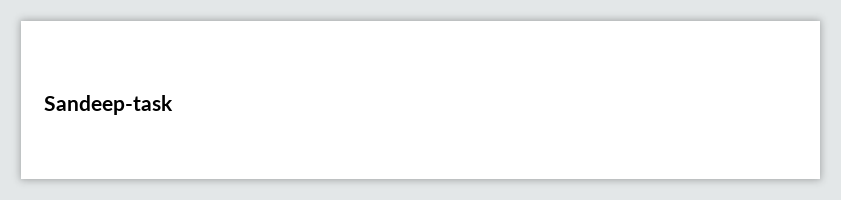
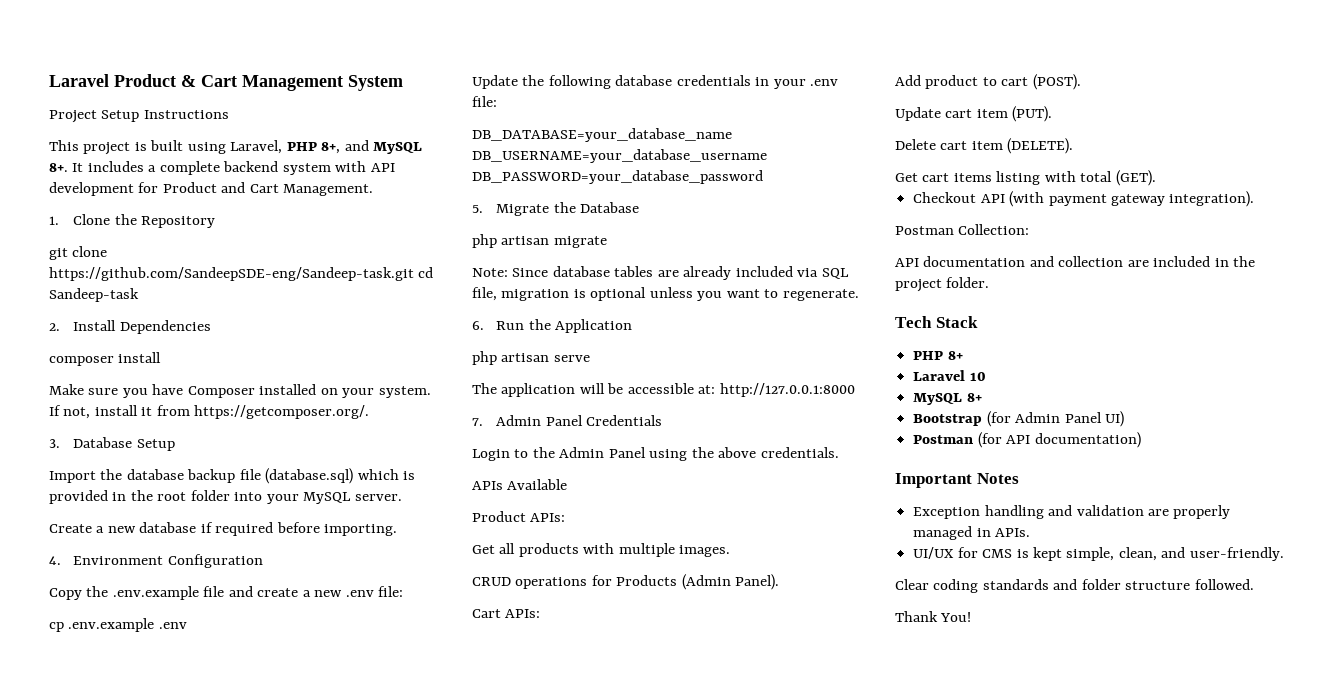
[44,95,173,115] Sandeep-task -> [49,74,403,91] [49,110,229,123] [49,140,423,155] [49,161,395,175] [49,182,374,196] [49,214,216,228] [49,246,108,260] [49,267,434,281] [49,288,139,302] [49,320,211,334] [49,352,162,366] [49,384,431,398] [49,405,370,419] [49,437,175,451] [49,468,416,484] [49,490,402,504] [49,522,398,536] [49,554,263,568] [49,586,404,600] [49,618,187,632] [472,75,839,89] [472,96,497,107] [472,128,732,142] [472,149,767,163] [472,170,763,184] [472,202,640,216] [472,234,607,248] [472,266,849,280] [472,287,859,301] [472,319,633,333] [472,351,590,365] [472,383,855,397] [472,415,663,426] [472,447,839,461] [472,479,568,490] [472,511,566,522] [472,543,731,557] [472,574,780,590] [472,609,541,618] [895,74,1081,90] [895,106,1053,122] [895,138,1074,154] [895,170,1156,186] [913,191,1255,207] [895,224,1030,235] [895,256,1256,267] [895,277,990,292] [895,316,978,328] [913,351,963,360] [913,370,986,381] [913,393,982,405] [913,411,1124,427] [913,432,1141,448] [895,473,1019,488] [913,505,1231,519] [913,526,1031,540] [913,547,1284,561] [895,579,1254,593] [895,611,972,622] Laravel Product & Cart Management System // Project Setup Instructions // This project is built using Laravel, PHP 8+, and MySQL 8+. It includes a complete backend system with API development for Product and Cart Management. // 1. Clone the Repository // git clone https://github.com/SandeepSDE-eng/Sandeep-task.git cd Sandeep-task // 2. Install Dependencies // composer install // Make sure you have Composer installed on your system. If not, install it from https://getcomposer.org/. // 3. Database Setup // Import the database backup file (database.sql) which is provided in the root folder into your MySQL server. // Create a new database if required before importing. // 4. Environment Configuration // Copy the .env.example file and create a new .env file: // cp .env.example .env // Update the following database credentials in your .env file: // DB_DATABASE=your_database_name DB_USERNAME=your_database_username DB_PASSWORD=your_database_password // 5. Migrate the Database // php artisan migrate // Note: Since database tables are already included via SQL file, migration is optional unless you want to regenerate. // 6. Run the Application // php artisan serve // The application will be accessible at: http://127.0.0.1:8000 // 7. Admin Panel Credentials // Login to the Admin Panel using the above credentials. // APIs Available // Product APIs: // Get all products with multiple images. // CRUD operations for Products (Admin Panel). // Cart APIs: // Add product to cart (POST). // Update cart item (PUT). // Delete cart item (DELETE). // Get cart items listing with total (GET). // Checkout API (with payment gateway integration). // Postman Collection: // API documentation and collection are included in the project folder. // Tech Stack // PHP 8+ // Laravel 10 // MySQL 8+ // Bootstrap (for Admin Panel UI) // Postman (for API documentation) // Important Notes // Exception handling and validation are properly managed in APIs. // UI/UX for CMS is kept simple, clean, and user-friendly. // Clear coding standards and folder structure followed. // Thank You!

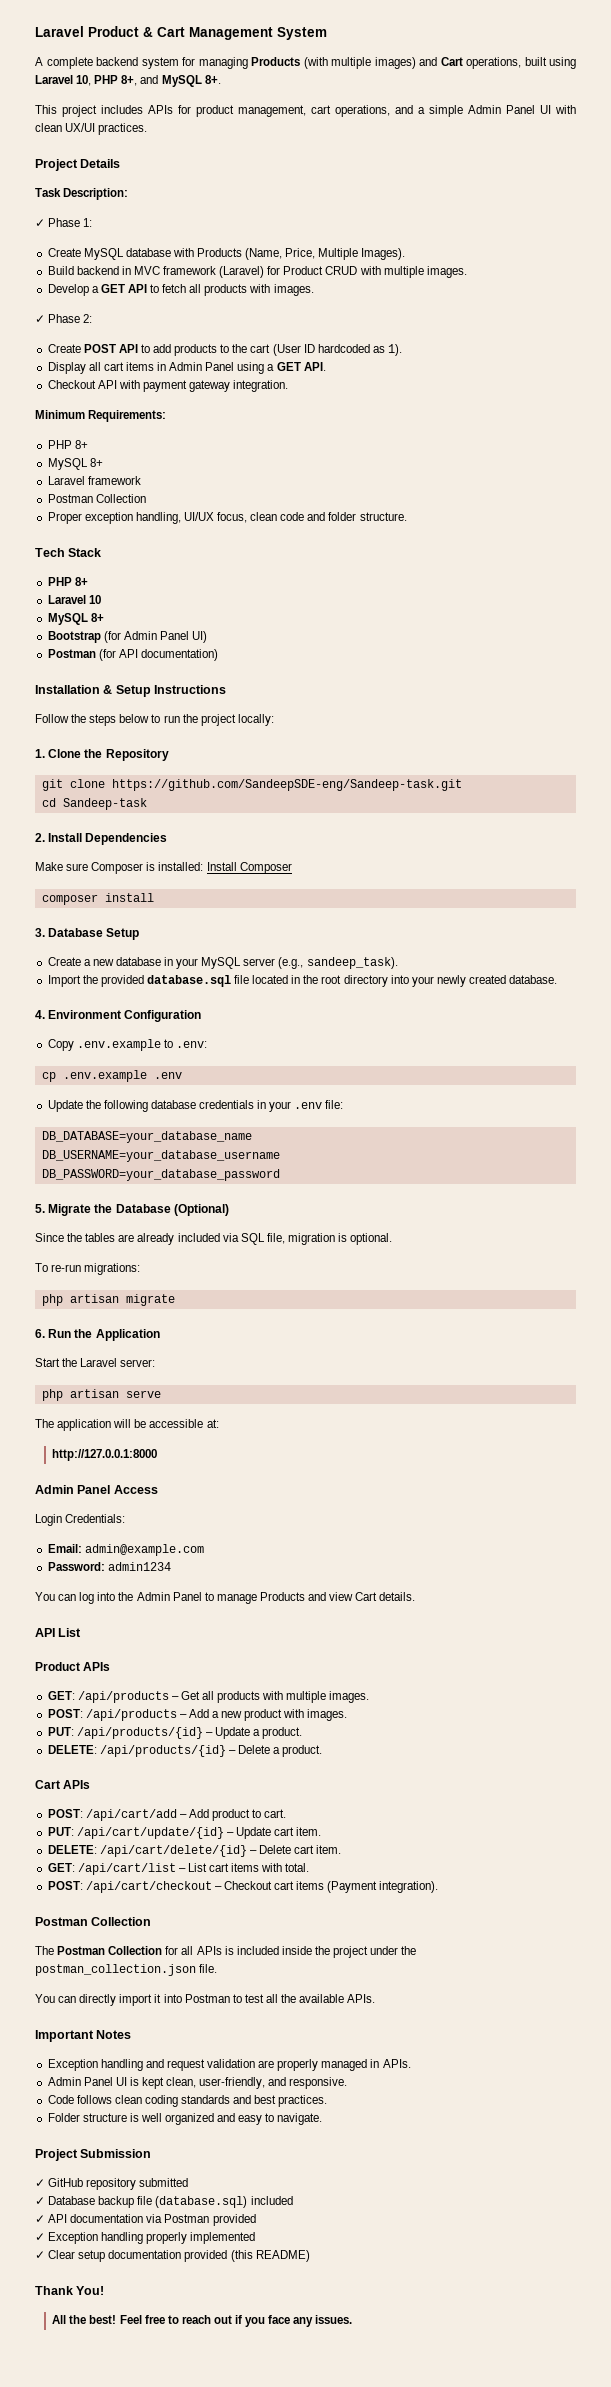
[49,110,229,123] [49,140,283,155] Project Setup Instructions // This project is built using Laravel, -> [35,57,576,69] [35,75,92,86] A complete backend system for managing Products (with multiple images) and Cart operations, built using Laravel 10,
[72,161,395,175] [49,182,374,196] [49,214,216,228] [49,246,108,260] [49,267,434,281] [49,288,139,302] [49,320,211,334] [49,352,162,366] [49,384,431,398] [49,405,370,419] [49,437,175,451] [49,468,416,484] [49,490,402,504] [49,522,398,536] [49,554,263,568] [49,586,404,600] [49,618,187,632] [472,75,839,89] [472,96,497,107] [472,128,732,142] [472,149,767,163] [472,170,763,184] [472,202,640,216] [472,234,607,248] [472,266,849,280] [472,287,859,301] [472,319,633,333] [472,351,590,365] [472,383,855,397] [472,415,663,426] [472,447,839,461] [472,479,568,490] [472,511,566,522] [472,543,731,557] [472,574,780,590] [472,609,541,618] [895,74,1081,90] [895,106,1053,122] [895,138,1074,154] [895,170,1156,186] It includes a complete backend system with API development for Product and Cart Management. // 1. Clone the Repository // git clone https://github.com/SandeepSDE-eng/Sandeep-task.git cd Sandeep-task // 2. Install Dependencies // composer install // Make sure you have Composer installed on your system. If not, install it from https://getcomposer.org/. // 3. Database Setup // Import the database backup file (database.sql) which is provided in the root folder into your MySQL server. // Create a new database if required before importing. // 4. Environment Configuration // Copy the .env.example file and create a new .env file: // cp .env.example .env // Update the following database credentials in your .env file: // DB_DATABASE=your_database_name DB_USERNAME=your_database_username DB_PASSWORD=your_database_password // 5. Migrate the Database // php artisan migrate // Note: Since database tables are already included via SQL file, migration is optional unless you want to regenerate. // 6. Run the Application // php artisan serve // The application will be accessible at: http://127.0.0.1:8000 // 7. Admin Panel Credentials // Login to the Admin Panel using the above credentials. // APIs Available // Product APIs: // Get all products with multiple images. // CRUD operations for Products (Admin Panel). // Cart APIs: // Add product to cart (POST). // Update cart item (PUT). // Delete cart item (DELETE). // Get cart items listing with total (GET). -> [35,105,576,117] [35,123,148,135] [35,159,121,171] [35,188,129,200] [35,218,93,227] [47,248,406,260] [47,266,467,278] [47,284,314,296] [35,314,93,323] [47,344,403,356] [47,362,326,374] // This project includes APIs for product management, cart operations, and a simple Admin Panel UI with clean UX/UI practices. // Project Details // Task Description: // ✓ Phase 1: // Create MySQL database with Products (Name, Price, Multiple Images). // Build backend in MVC framework (Laravel) for Product CRUD with multiple images. // Develop a GET API to fetch all products with images. // ✓ Phase 2: // Create POST API to add products to the cart (User ID hardcoded as 1). // Display all cart items in Admin Panel using a GET API.
[1009,191,1045,207] (with -> [118,380,140,389] with
[1169,191,1255,207] [895,224,1030,235] [895,256,1256,267] [895,277,990,292] integration). // Postman Collection: // API documentation and collection are included in the project folder. -> [233,380,289,392] [35,410,167,422] [47,440,88,449] [47,458,103,470] [47,476,141,485] [47,494,146,503] [47,512,407,524] integration. // Minimum Requirements: // PHP 8+ // MySQL 8+ // Laravel framework // Postman Collection // Proper exception handling, UI/UX focus, clean code and folder structure.
(1141, 440) none -> [35,685,227,697] [35,714,274,726] [35,749,169,761] [41,779,462,791] [41,798,147,810] [35,833,168,845] [35,862,292,874] [41,893,154,905] [35,928,140,940] [47,957,398,969] [47,975,558,987] [35,1010,202,1022] [47,1039,207,1051] [41,1070,182,1082] [47,1100,344,1112] [41,1131,252,1143] [41,1150,280,1162] [41,1169,280,1181] [35,1204,229,1216] [35,1233,393,1245] [35,1263,141,1275] [41,1294,175,1306] [35,1329,160,1341] [35,1358,156,1367] [41,1389,161,1401] [35,1419,219,1431] [52,1449,158,1461] [35,1485,158,1494] [35,1514,126,1526] [47,1544,204,1556] [47,1562,171,1571] [35,1592,416,1604] [35,1628,82,1637] [35,1662,111,1671] [47,1691,370,1703] [47,1709,348,1721] [47,1727,303,1739] [47,1745,323,1757] [35,1780,91,1789] [47,1809,287,1821] [47,1827,322,1839] [47,1845,342,1857] [47,1863,310,1875] [47,1881,439,1893] [35,1917,152,1926] [35,1946,417,1958] [35,1964,218,1976] [35,1994,376,2006] // Installation & Setup Instructions // Follow the steps below to run the project locally: // 1. Clone the Repository // git clone https://github.com/SandeepSDE-eng/Sandeep-task.git // cd Sandeep-task // 2. Install Dependencies // Make sure Composer is installed: Install Composer // composer install // 3. Database Setup // Create a new database in your MySQL server (e.g., sandeep_task). // Import the provided database.sql file located in the root directory into your newly created database. // 4. Environment Configuration // Copy .env.example to .env: // cp .env.example .env // Update the following database credentials in your .env file: // DB_DATABASE=your_database_name // DB_USERNAME=your_database_username // DB_PASSWORD=your_database_password // 5. Migrate the Database (Optional) // Since the tables are already included via SQL file, migration is optional. // To re-run migrations: // php artisan migrate // 6. Run the Application // Start the Laravel server: // php artisan serve // The application will be accessible at: // http://127.0.0.1:8000 // Admin Panel Access // Login Credentials: // Email: admin@example.com // Password: admin1234 // You can log into the Admin Panel to manage Products and view Cart details. // API List // Product APIs // GET: /api/products – Get all products with multiple images. // POST: /api/products – Add a new product with images. // PUT: /api/products/{id} – Update a product. // DELETE: /api/products/{id} – Delete a product. // Cart APIs // POST: /api/cart/add – Add product to cart. // PUT: /api/cart/update/{id} – Update cart item. // DELETE: /api/cart/delete/{id} – Delete cart item. // GET: /api/cart/list – List cart items with total. // POST: /api/cart/checkout – Checkout cart items (Payment integration). // Postman Collection // The Postman Collection for all APIs is included inside the project under the postman_collection.json file. // You can directly import it into Postman to test all the available APIs.
(1073, 510) none -> [166,2059,205,2071] request
[913,547,1284,561] [895,579,1254,593] [895,611,972,622] UI/UX for CMS is kept simple, clean, and user-friendly. // Clear coding standards and folder structure followed. // Thank You! -> [47,2077,348,2089] [47,2095,328,2107] [47,2113,323,2125] [35,2149,152,2161] [35,2178,189,2190] [35,2196,293,2208] [35,2214,256,2226] [35,2232,256,2244] [35,2250,310,2262] [35,2286,105,2295] [52,2315,353,2327] Admin Panel UI is kept clean, user-friendly, and responsive. // Code follows clean coding standards and best practices. // Folder structure is well organized and easy to navigate. // Project Submission // ✓ GitHub repository submitted // ✓ Database backup file (database.sql) included // ✓ API documentation via Postman provided // ✓ Exception handling properly implemented // ✓ Clear setup documentation provided (this README) // Thank You! // All the best! Feel free to reach out if you face any issues.

